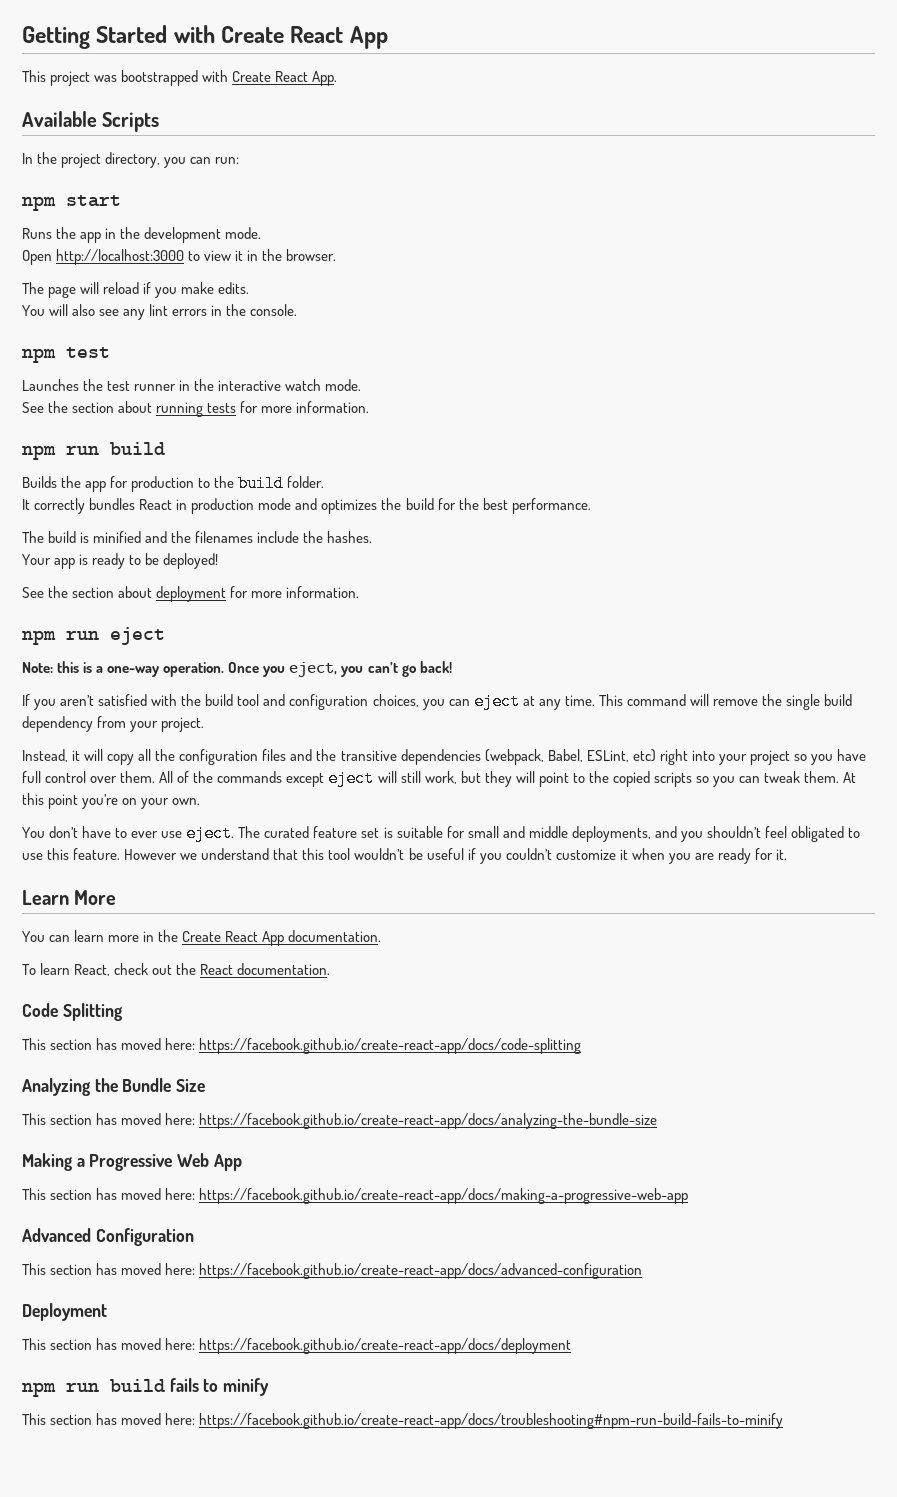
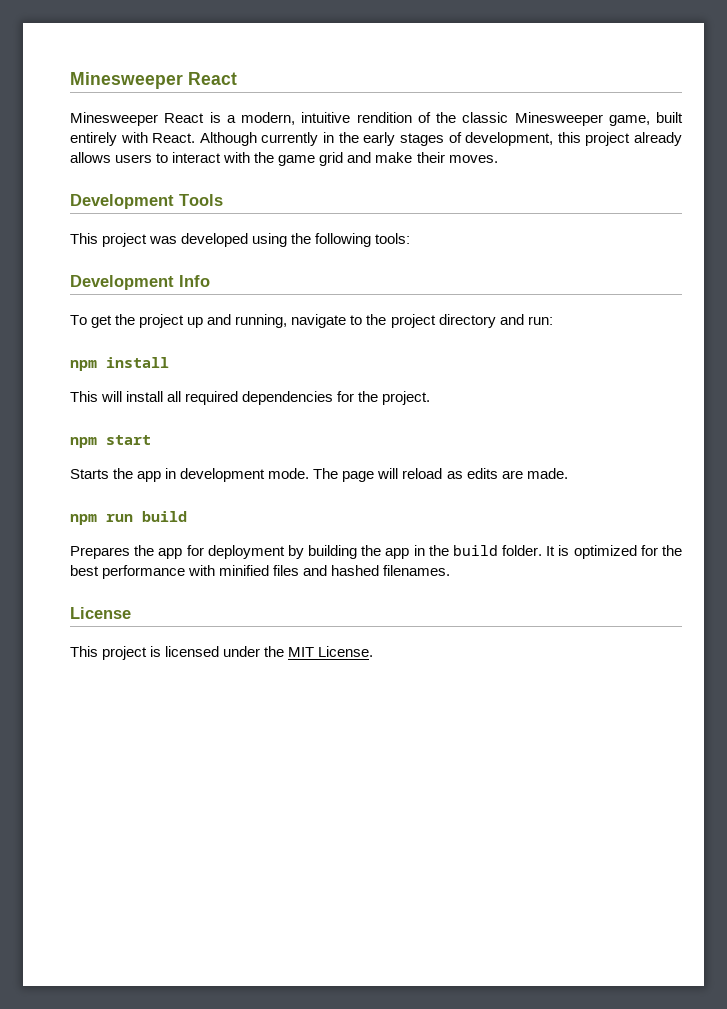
[22,25,388,49] [22,70,338,86] [22,111,160,132] [22,152,240,168] Getting Started with Create React App // This project was bootstrapped with Create React App. // Available Scripts // In the project directory, you can run: -> [70,72,237,89] [70,112,683,126] [70,132,683,146] [70,152,498,166] [70,194,223,209] [70,233,411,247] [70,275,210,290] [70,314,553,328] [70,357,169,371] [70,391,431,405] Minesweeper React // Minesweeper React is a modern, intuitive rendition of the classic Minesweeper game, built entirely with React. Although currently in the early stages of development, this project already allows users to interact with the game grid and make their moves. // Development Tools // This project was developed using the following tools: // Development Info // To get the project up and running, navigate to the project directory and run: // npm install // This will install all required dependencies for the project.
[22,227,141,243] Runs the app in the -> [70,468,177,482] Starts the app in
[22,249,337,265] [22,282,250,298] [22,304,298,320] [22,347,110,363] [22,379,362,391] [22,401,370,417] // Open http://localhost:3000 to view it in the browser. // The page will reload if you make edits. // You will also see any lint errors in the console. // npm test // Launches the test runner in the interactive watch mode. // See the section about running tests for more information. -> [313,468,568,482] The page will reload as edits are made.
[22,476,57,488] Builds -> [70,546,130,559] Prepares
[131,475,325,492] [22,498,591,514] [22,531,373,543] [22,553,219,569] [22,586,360,602] [22,627,165,645] [22,661,452,677] [22,693,853,710] [22,716,205,732] [22,749,867,765] [22,770,857,787] [22,793,201,809] [22,825,861,842] [22,848,788,864] [22,890,117,905] [22,930,382,946] [22,963,331,976] [22,1003,122,1021] [22,1038,582,1054] [22,1078,206,1096] [22,1113,658,1129] [22,1153,242,1171] [22,1188,689,1204] [22,1228,194,1246] [22,1263,643,1279] [22,1303,107,1321] [22,1338,572,1354] [22,1378,270,1397] [22,1413,784,1429] production to the build folder. // It correctly bundles React in production mode and optimizes the build for the best performance. // The build is minified and the filenames include the hashes. // Your app is ready to be deployed! // See the section about deployment for more information. // npm run eject // Note: this is a one-way operation. Once you eject, you can’t go back! // If you aren’t satisfied with the build tool and configuration choices, you can eject at any time. This command will remove the single build dependency from your project. // Instead, it will copy all the configuration files and the transitive dependencies (webpack, Babel, ESLint, etc) right into your project so you have full control over them. All of the commands except eject will still work, but they will point to the copied scripts so you can tweak them. At this point you’re on your own. // You don’t have to ever use eject. The curated feature set is suitable for small and middle deployments, and you shouldn’t feel obligated to use this feature. However we understand that this tool wouldn’t be useful if you couldn’t customize it when you are ready for it. // Learn More // You can learn more in the Create React App documentation. // To learn React, check out the React documentation. // Code Splitting // This section has moved here: https://facebook.github.io/create-react-app/docs/code-splitting // Analyzing the Bundle Size // This section has moved here: https://facebook.github.io/create-react-app/docs/analyzing-the-bundle-size // Making a Progressive Web App // This section has moved here: https://facebook.github.io/create-react-app/docs/making-a-progressive-web-app // Advanced Configuration // This section has moved here: https://facebook.github.io/create-react-app/docs/advanced-configuration // Deployment // This section has moved here: https://facebook.github.io/create-react-app/docs/deployment // npm run build fails to minify // This section has moved here: https://facebook.github.io/create-react-app/docs/troubleshooting#npm-run-build-fails-to-minify -> [207,545,682,559] [70,565,451,579] [70,607,131,619] [70,646,374,660] deployment by building the app in the build folder. It is optimized for the best performance with minified files and hashed filenames. // License // This project is licensed under the MIT License.

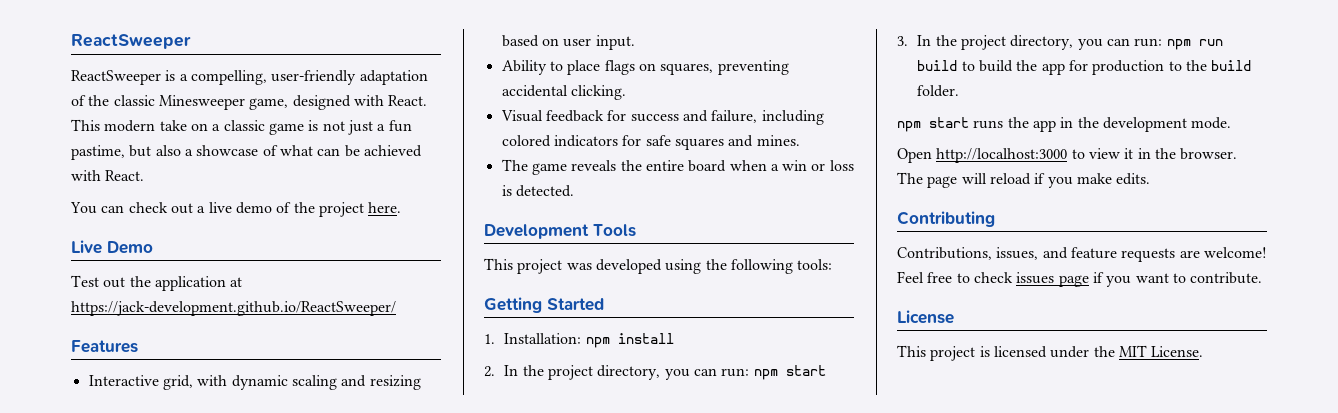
[70,72,237,89] [70,112,412,126] Minesweeper React // Minesweeper React is a modern, intuitive rendition -> [71,34,191,49] [71,70,428,85] ReactSweeper // ReactSweeper is a compelling, user-friendly adaptation
[656,112,683,123] [70,132,683,146] [70,152,498,166] built entirely with React. Although currently in the early stages of development, this project already allows users to interact with the game grid and make their moves. -> [292,95,428,110] [71,119,412,135] [71,145,422,160] [71,170,145,181] [70,202,402,217] [71,240,153,254] [71,275,243,291] [71,301,396,316] [71,340,138,353] [88,375,421,390] [501,35,635,50] [501,60,789,75] [501,85,626,100] [500,110,824,125] [501,135,800,150] [501,159,854,175] [501,185,574,197] designed with React. This modern take on a classic game is not just a fun pastime, but also a showcase of what can be achieved with React. // You can check out a live demo of the project here. // Live Demo // Test out the application at https://jack-development.github.io/ReactSweeper/ // Features // Interactive grid, with dynamic scaling and resizing based on user input. // Ability to place flags on squares, preventing accidental clicking. // Visual feedback for success and failure, including colored indicators for safe squares and mines. // The game reveals the entire board when a win or loss is detected.
[70,275,210,290] [70,314,553,328] [70,357,169,371] [70,391,431,405] [70,435,151,448] [70,468,177,482] Development Info // To get the project up and running, navigate to the project directory and run: // npm install // This will install all required dependencies for the project. // npm start // Starts the app in -> [484,297,604,313] [484,333,674,348] [484,365,826,380] [897,35,1223,50] [917,60,1252,75] [917,85,960,97] [897,117,1099,132] Getting Started // 1. Installation: npm install // 2. In the project directory, you can run: npm start // 3. In the project directory, you can run: npm run build to build the app for production to the build folder. // npm start runs the app in the
[313,468,568,482] [70,511,187,525] [70,545,682,559] [70,565,451,579] The page will reload as edits are made. // npm run build // Prepares the app for deployment by building the app in the build folder. It is optimized for the best performance with minified files and hashed filenames. -> [897,148,1238,163] [897,172,1151,188] [897,211,995,227] [897,247,1267,262] [897,271,1263,287] // Open http://localhost:3000 to view it in the browser. The page will reload if you make edits. // Contributing // Contributions, issues, and feature requests are welcome! Feel free to check issues page if you want to contribute.

